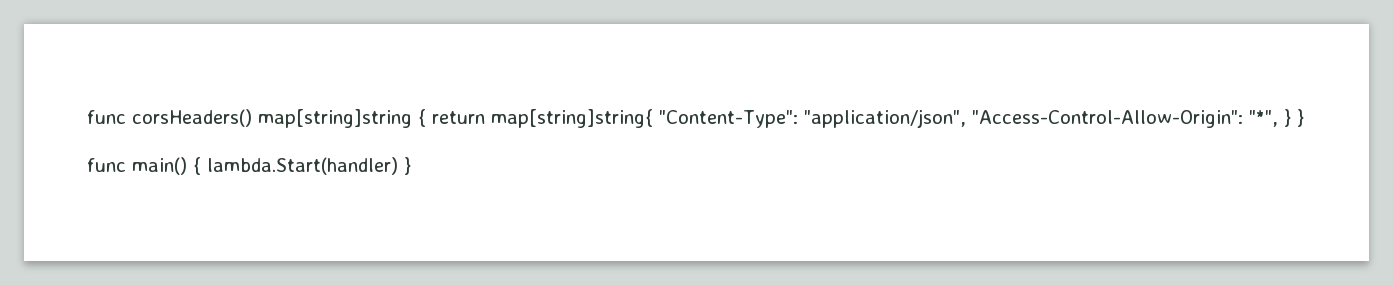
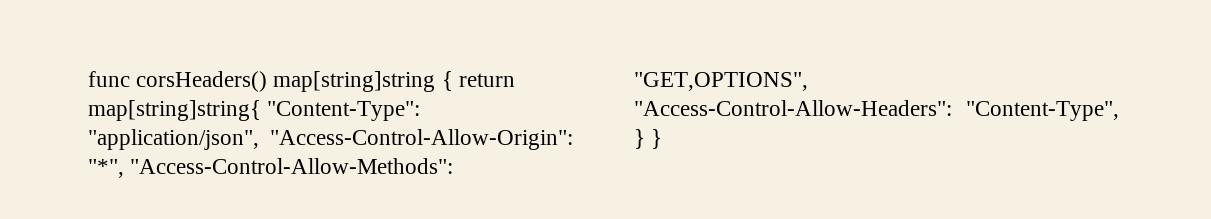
[1283,109,1304,127] [87,157,398,175] } } // func main() { lambda.Start(handler) -> [130,158,454,174] [634,72,808,91] [634,100,1119,121] [634,129,645,149] "Access-Control-Allow-Methods": "GET,OPTIONS", "Access-Control-Allow-Headers": "Content-Type", }

